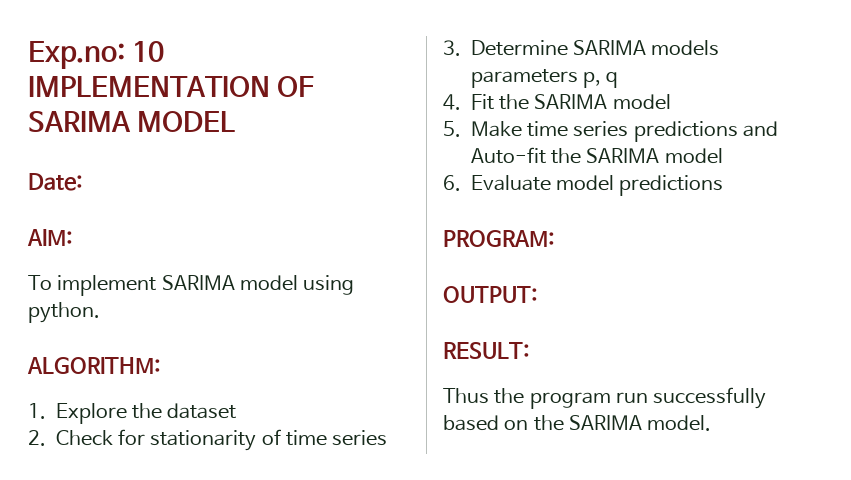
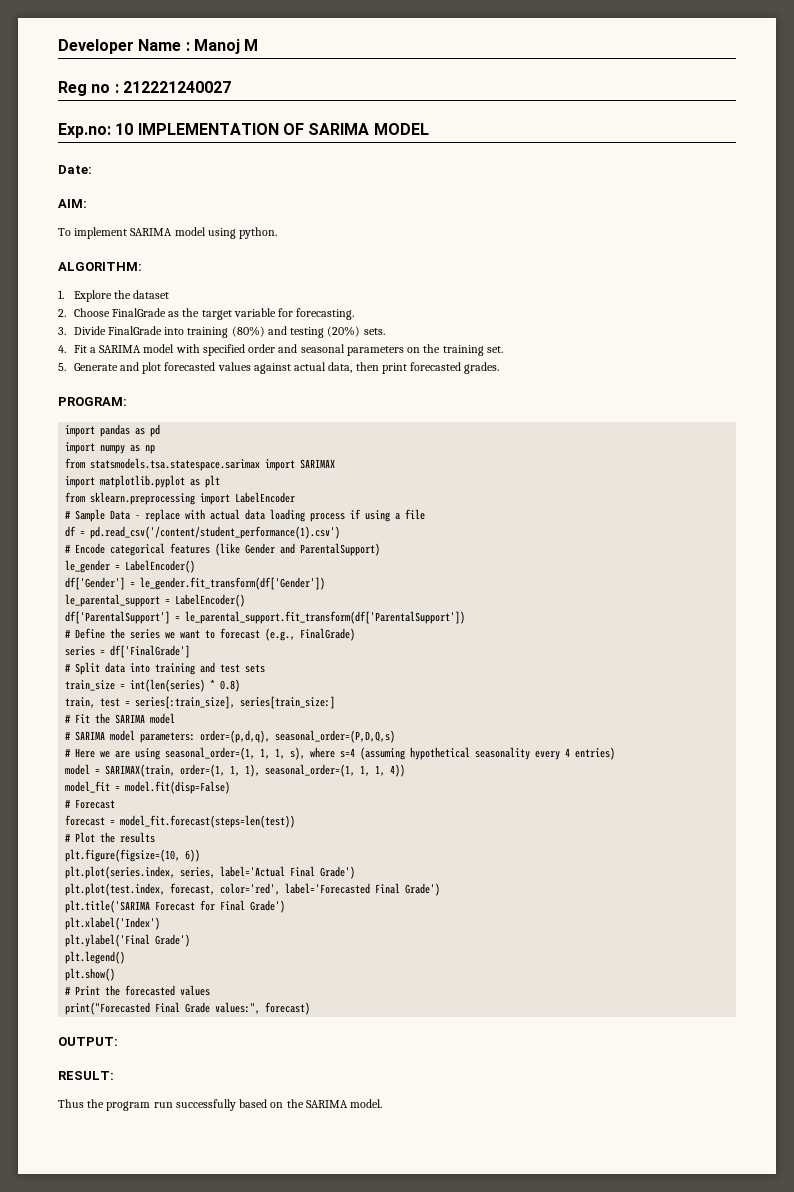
(28, 55) none -> [58,39,259,54] [58,81,231,96] Developer Name : Manoj M // Reg no : 212221240027 //
[55,429,388,451] [443,40,720,56] [470,69,619,88] [443,94,671,110] [443,121,778,142] [470,147,723,164] [443,175,724,196] [443,230,555,247] Check for stationarity of time series // 3. Determine SARIMA models parameters p, q // 4. Fit the SARIMA model // 5. Make time series predictions and Auto-fit the SARIMA model // 6. Evaluate model predictions // PROGRAM: -> [73,308,355,320] [58,326,385,338] [58,344,503,356] [58,362,500,374] [58,397,127,406] [65,424,161,437] [65,442,156,454] [65,458,336,471] [65,475,221,488] [65,492,296,505] [65,509,426,522] [65,526,341,539] [65,543,381,556] [65,560,196,573] [65,577,326,590] [65,594,246,607] [65,611,466,624] [65,628,356,641] [65,645,191,658] [65,662,266,675] [65,679,241,692] [65,696,336,709] [65,713,176,724] [65,730,396,743] [65,747,616,760] [65,764,406,777] [65,781,231,794] [65,799,116,809] [65,815,296,828] [65,832,156,843] [65,849,201,862] [65,866,356,879] [65,883,441,896] [65,900,286,913] [65,917,161,930] [65,934,191,947] [65,951,126,964] [65,968,116,981] [65,985,211,996] [65,1002,311,1015] Choose FinalGrade as the target variable for forecasting. // 3. Divide FinalGrade into training (80%) and testing (20%) sets. // 4. Fit a SARIMA model with specified order and seasonal parameters on the training set. // 5. Generate and plot forecasted values against actual data, then print forecasted grades. // PROGRAM: // import pandas as pd // import numpy as np // from statsmodels.tsa.statespace.sarimax import SARIMAX // import matplotlib.pyplot as plt // from sklearn.preprocessing import LabelEncoder // # Sample Data - replace with actual data loading process if using a file // df = pd.read_csv('/content/student_performance(1).csv') // # Encode categorical features (like Gender and ParentalSupport) // le_gender = LabelEncoder() // df['Gender'] = le_gender.fit_transform(df['Gender']) // le_parental_support = LabelEncoder() // df['ParentalSupport'] = le_parental_support.fit_transform(df['ParentalSupport']) // # Define the series we want to forecast (e.g., FinalGrade) // series = df['FinalGrade'] // # Split data into training and test sets // train_size = int(len(series) * 0.8) // train, test = series[:train_size], series[train_size:] // # Fit the SARIMA model // # SARIMA model parameters: order=(p,d,q), seasonal_order=(P,D,Q,s) // # Here we are using seasonal_order=(1, 1, 1, s), where s=4 (assuming hypothetical seasonality every 4 entries) // model = SARIMAX(train, order=(1, 1, 1), seasonal_order=(1, 1, 1, 4)) // model_fit = model.fit(disp=False) // # Forecast // forecast = model_fit.forecast(steps=len(test)) // # Plot the results // plt.figure(figsize=(10, 6)) // plt.plot(series.index, series, label='Actual Final Grade') // plt.plot(test.index, forecast, color='red', label='Forecasted Final Grade') // plt.title('SARIMA Forecast for Final Grade') // plt.xlabel('Index') // plt.ylabel('Final Grade') // plt.legend() // plt.show() // # Print the forecasted values // print("Forecasted Final Grade values:", forecast)

